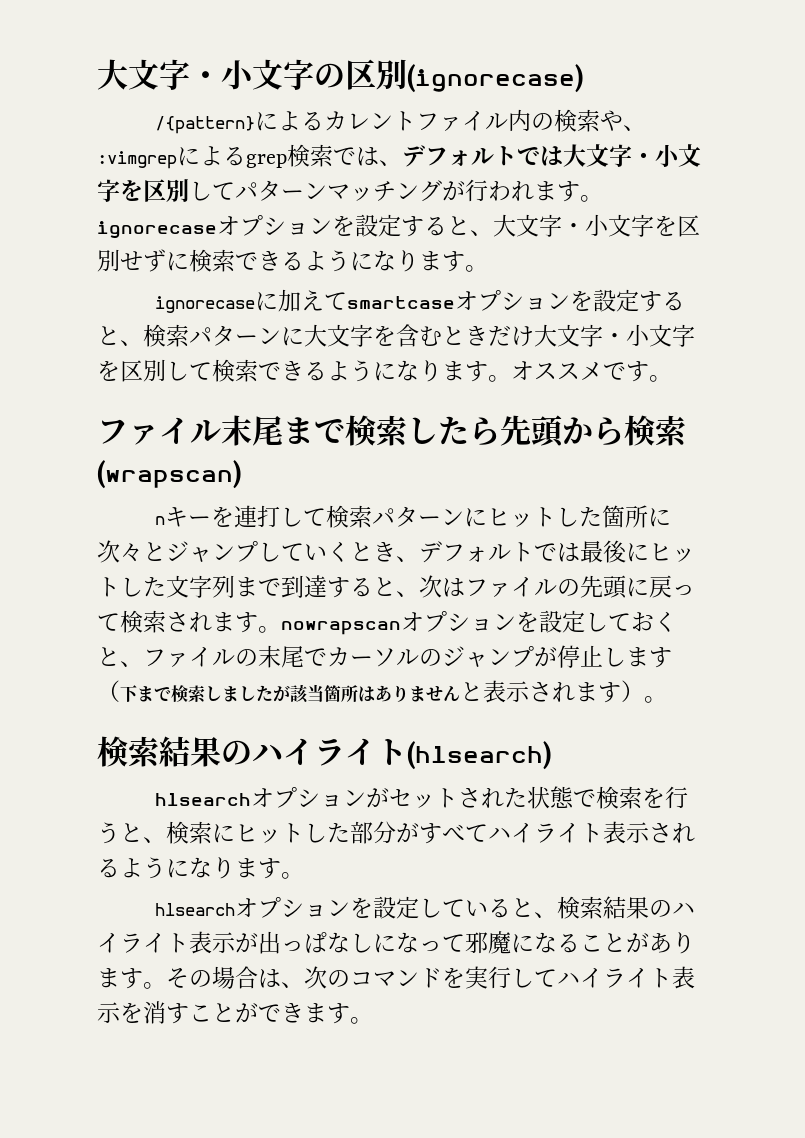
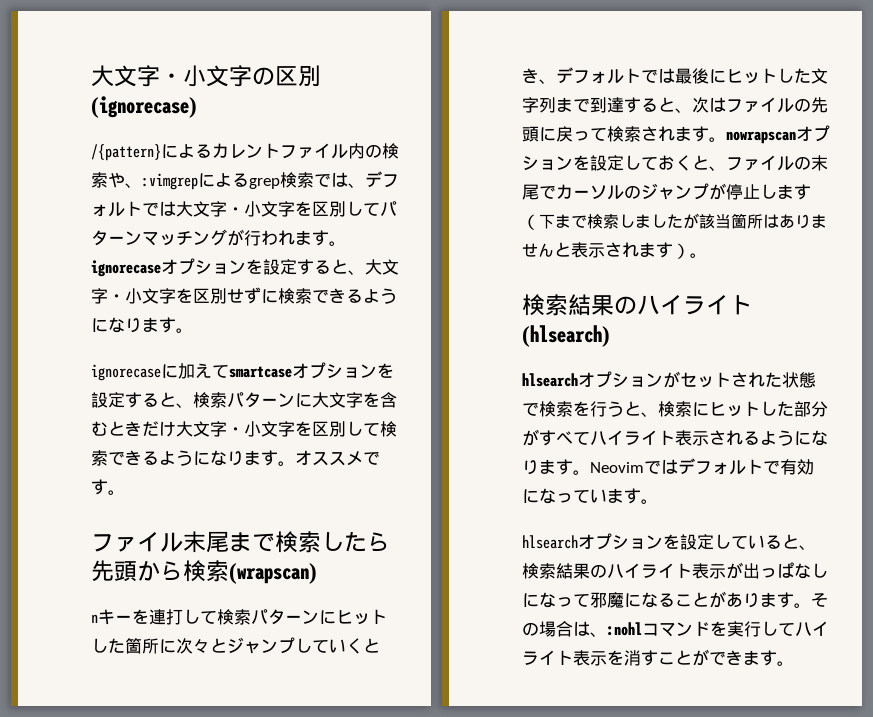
(304, 875) none -> [590,458,814,475] [522,488,658,504] Neovimではデフォルトで有効になっています。
[304,966,350,989] 次の -> [607,622,642,636] :nohl

